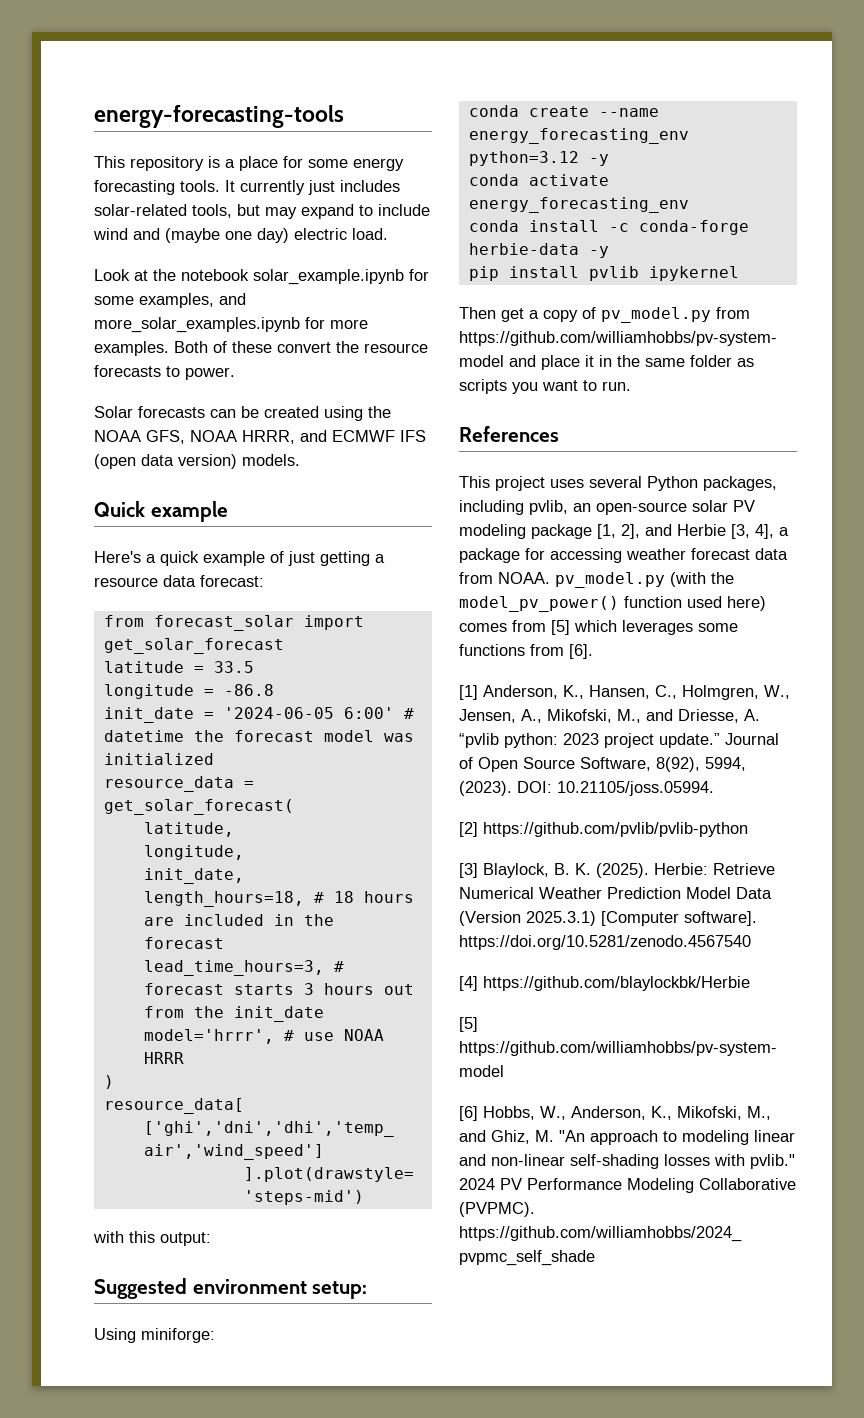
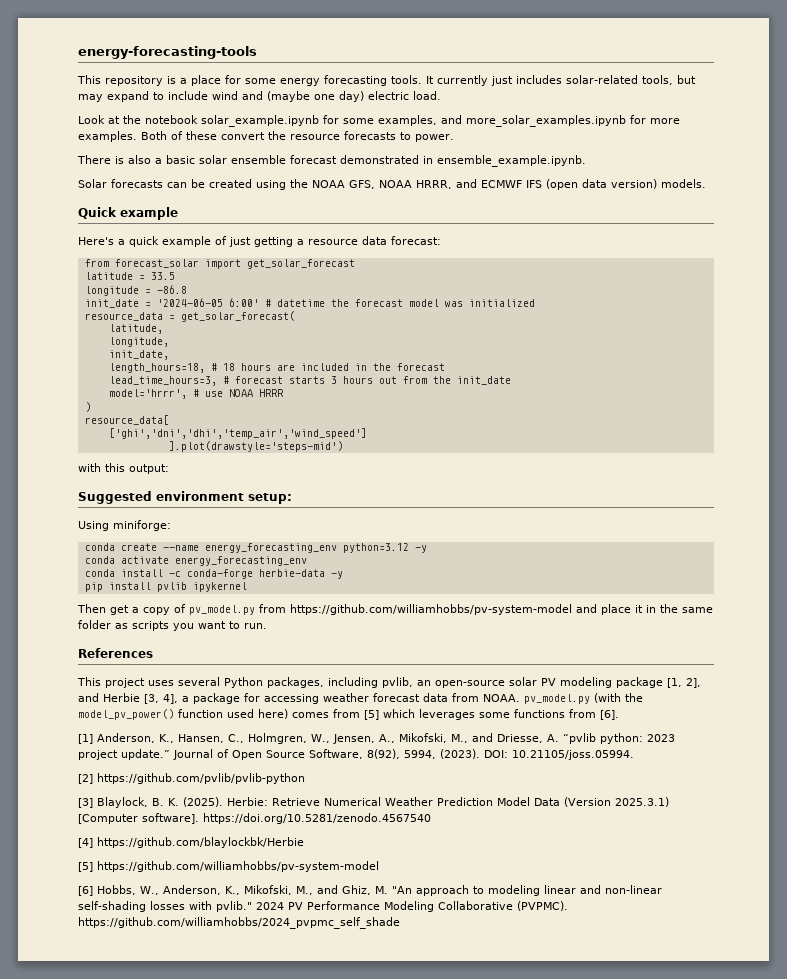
(235, 373) none -> [77,155,586,167] // There is also a basic solar ensemble forecast demonstrated in ensemble_example.ipynb.

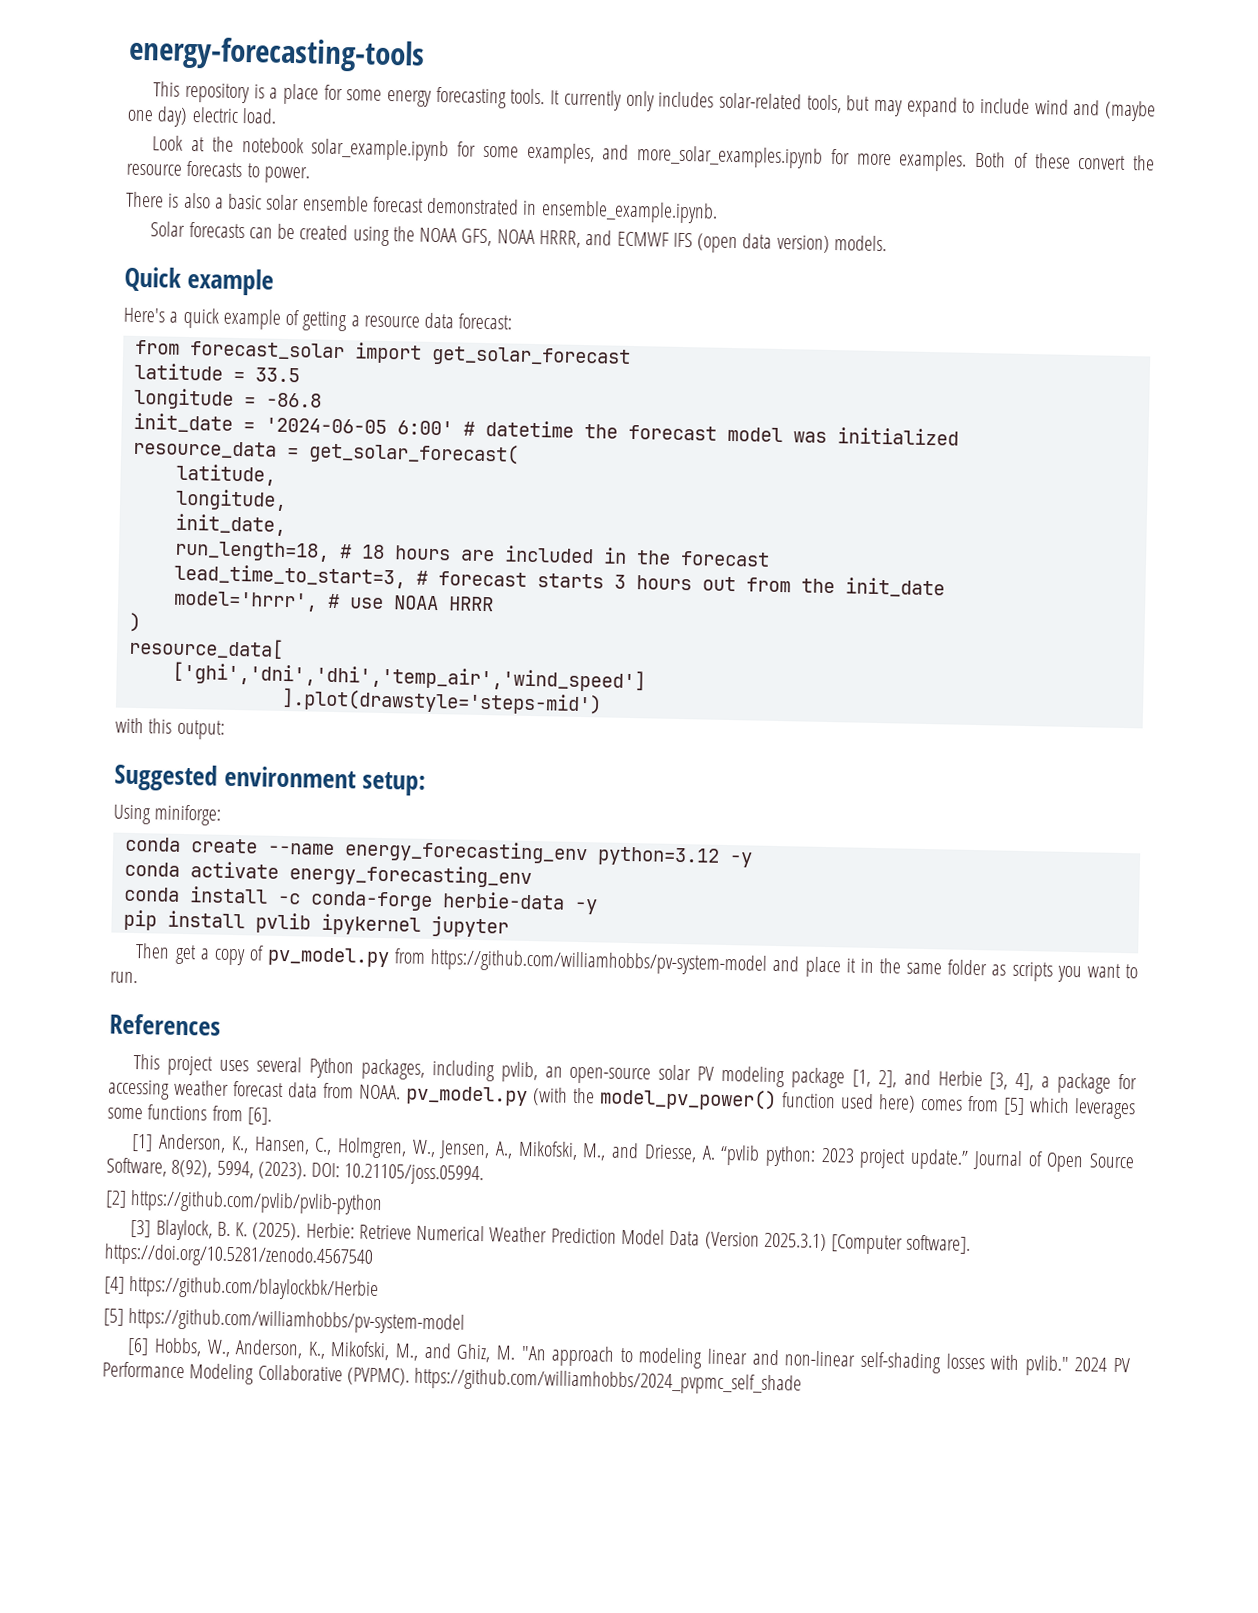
[491,76,513,86] just -> [625,90,655,112] only
[229,237,251,247] just -> (300, 317) none
[108,363,205,373] length_hours=18, -> [173,540,330,562] run_length=18,
[108,376,217,386] lead_time_hours=3, -> [173,563,406,589] lead_time_to_start=3,
(247, 587) none -> [430,916,509,938] jupyter

